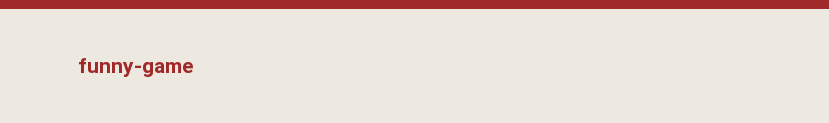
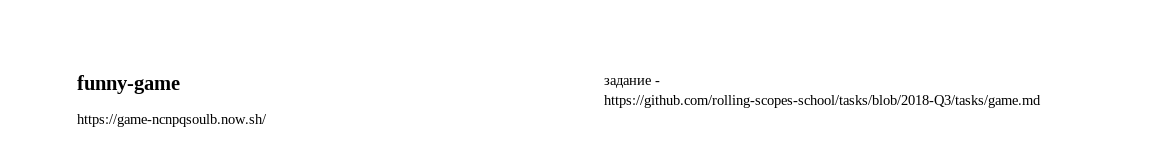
(193, 67) none -> [77,114,267,127] [604,78,660,88] [604,95,1041,108] // https://game-ncnpqsoulb.now.sh/ // задание - https://github.com/rolling-scopes-school/tasks/blob/2018-Q3/tasks/game.md

